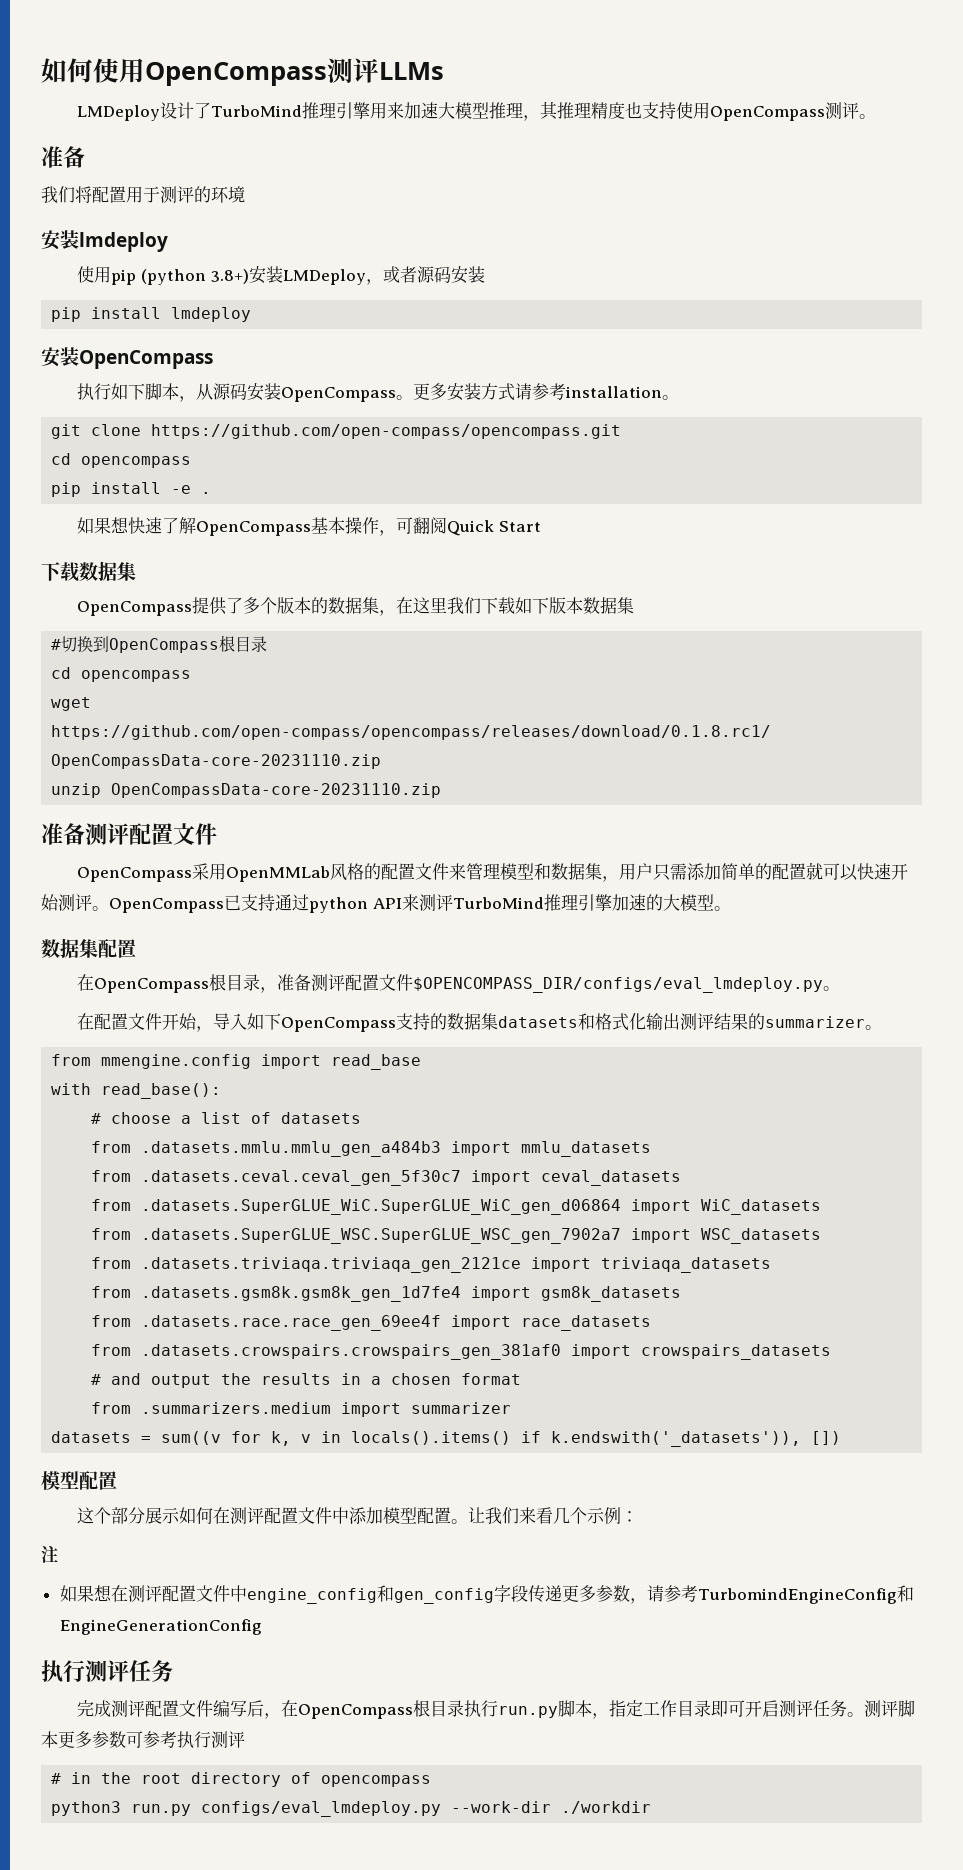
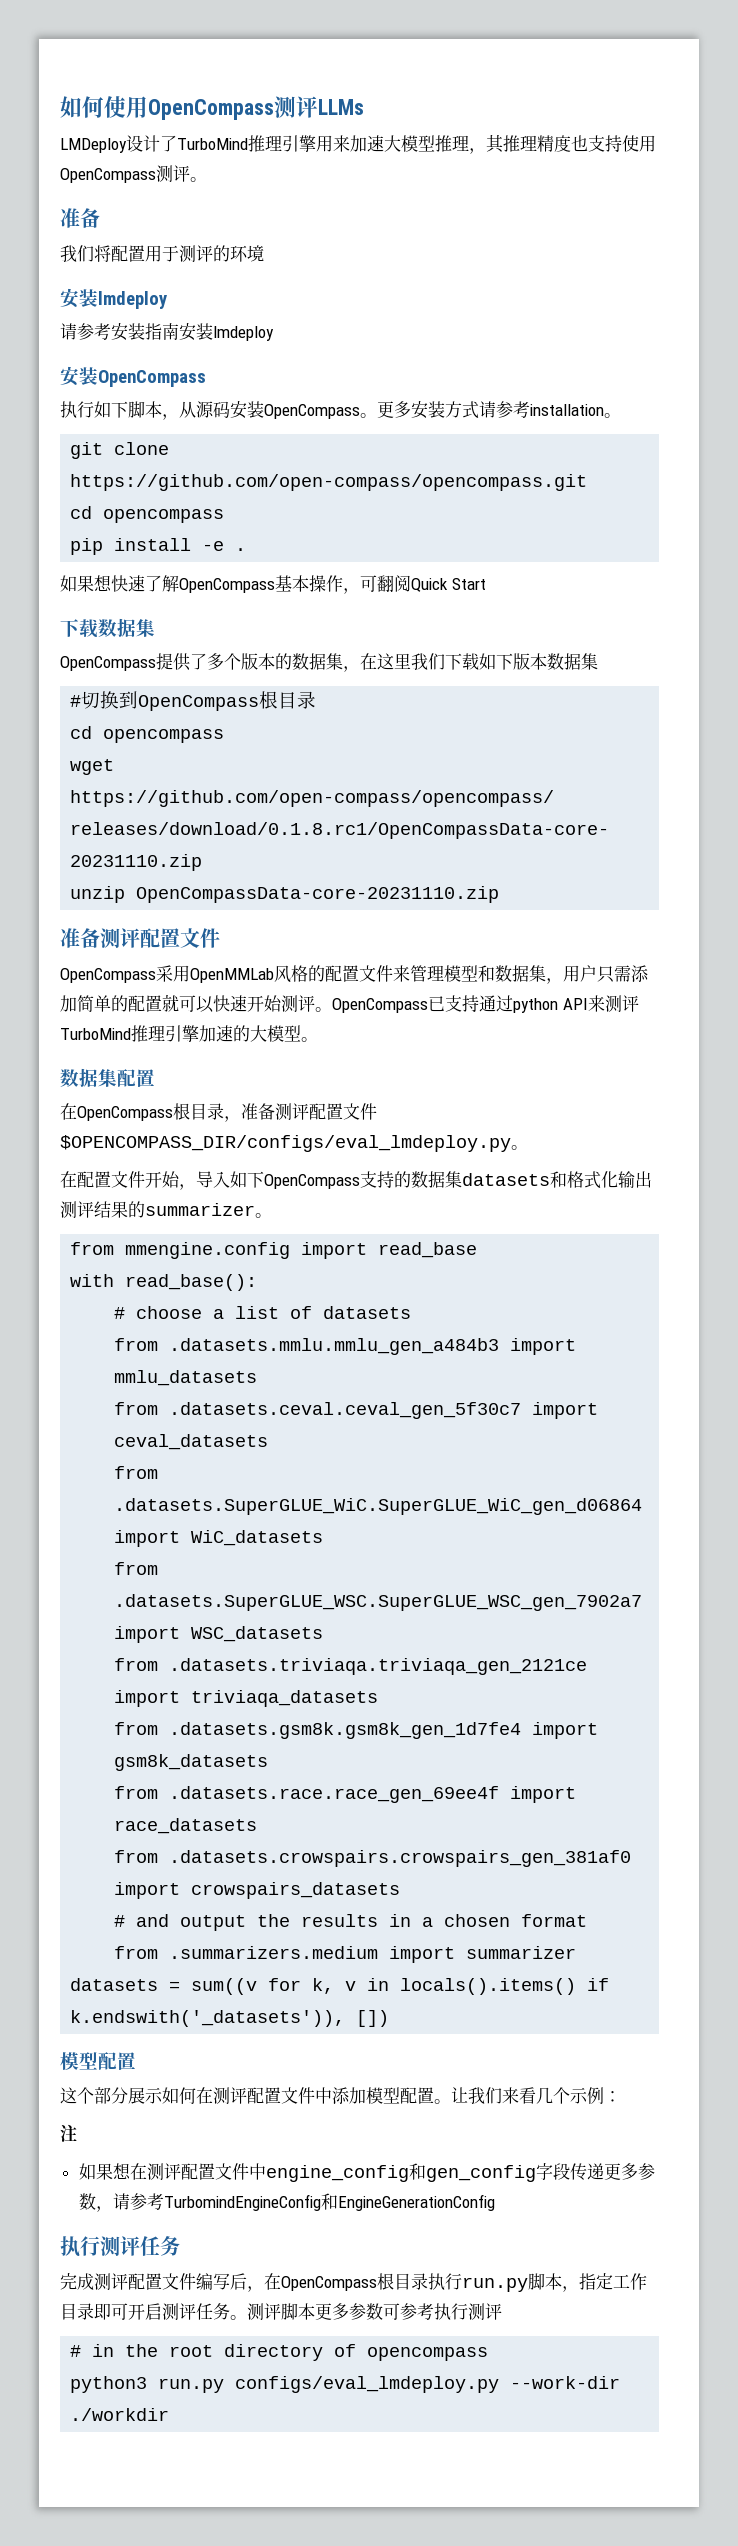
[77,266,485,285] [51,307,162,322] 使用pip (python 3.8+)安装LMDeploy，或者源码安装 // pip install -> [60,323,213,341] 请参考安装指南安装

